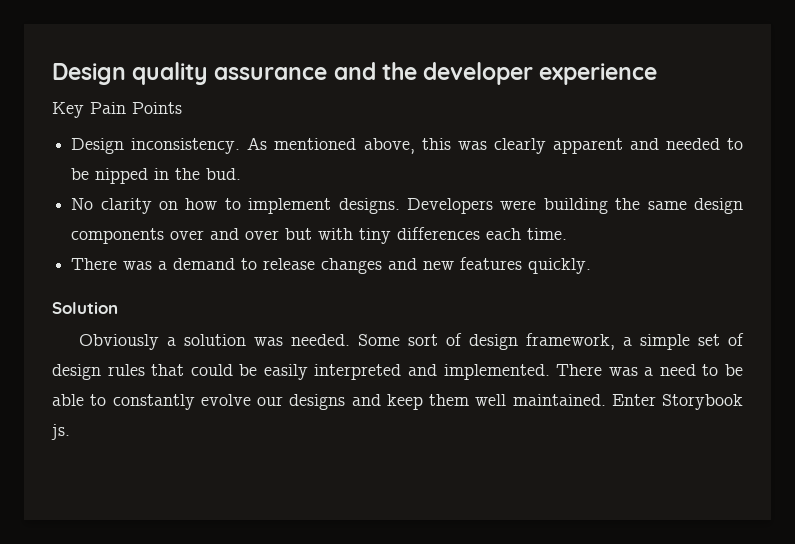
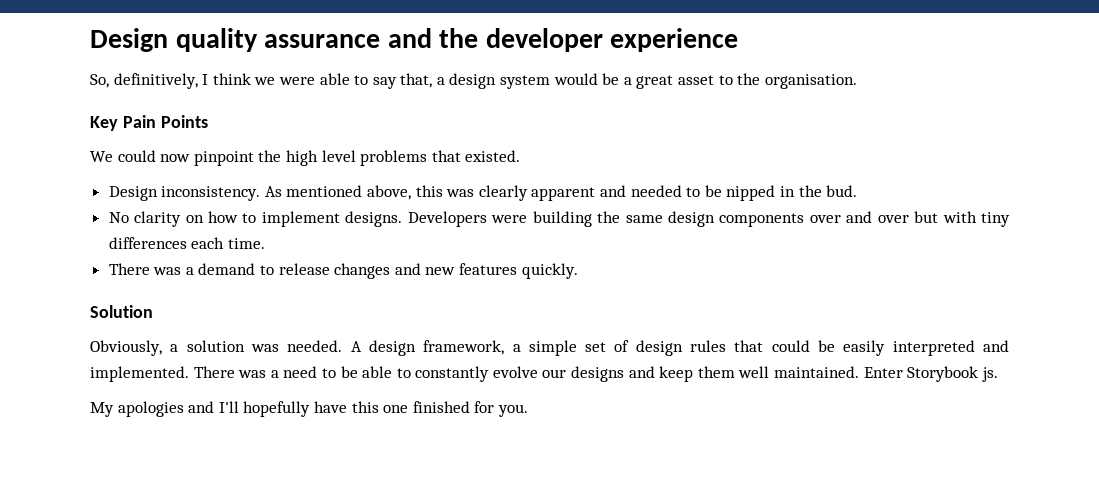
[52,102,182,118] Key Pain Points -> [90,73,857,89] [90,115,208,131] [90,150,521,166] So, definitively, I think we were able to say that, a design system would be a great asset to the organisation. // Key Pain Points // We could now pinpoint the high level problems that existed.
[79,334,160,350] Obviously -> [90,340,162,356] Obviously,
[358,333,463,346] Some sort of -> [350,341,362,352] A
(70, 432) none -> [90,401,528,417] // My apologies and I'll hopefully have this one finished for you.

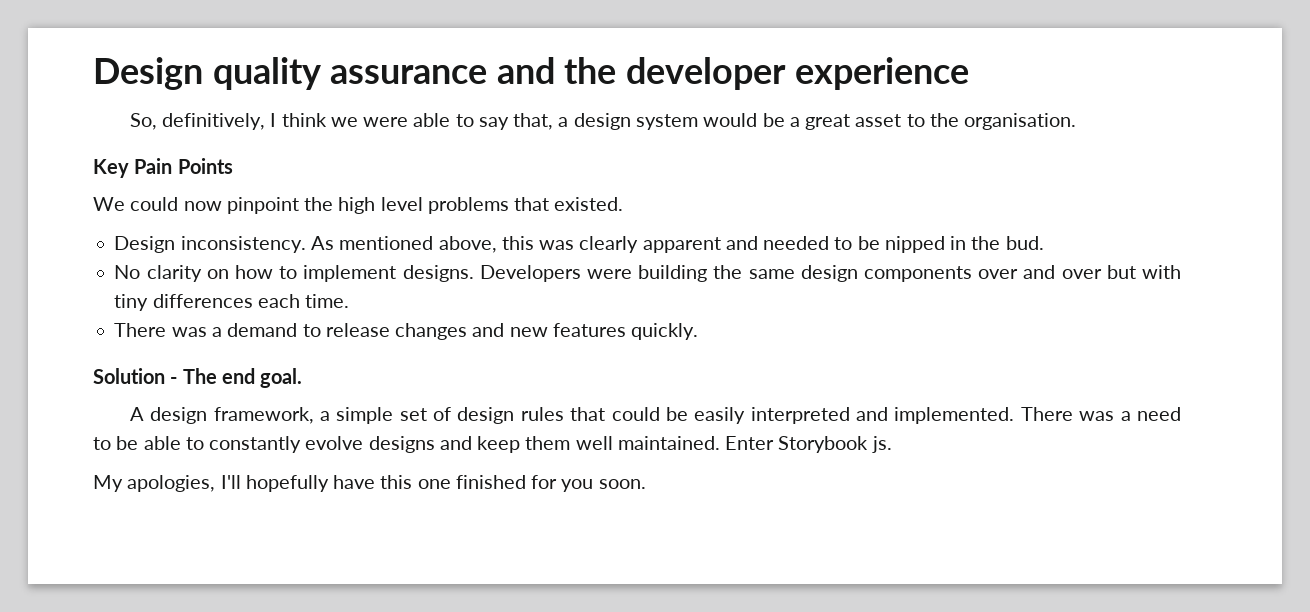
[90,340,343,356] // Obviously, a solution was needed. -> [170,368,303,388] - The end goal. //
[542,369,567,378] our -> (364, 443) none
[117,401,215,417] apologies and -> [127,475,216,492] apologies,
[497,404,528,417] you. -> [561,479,646,492] you soon.

